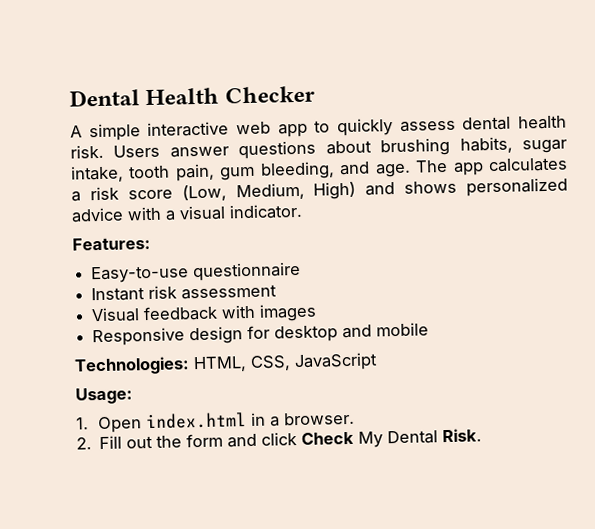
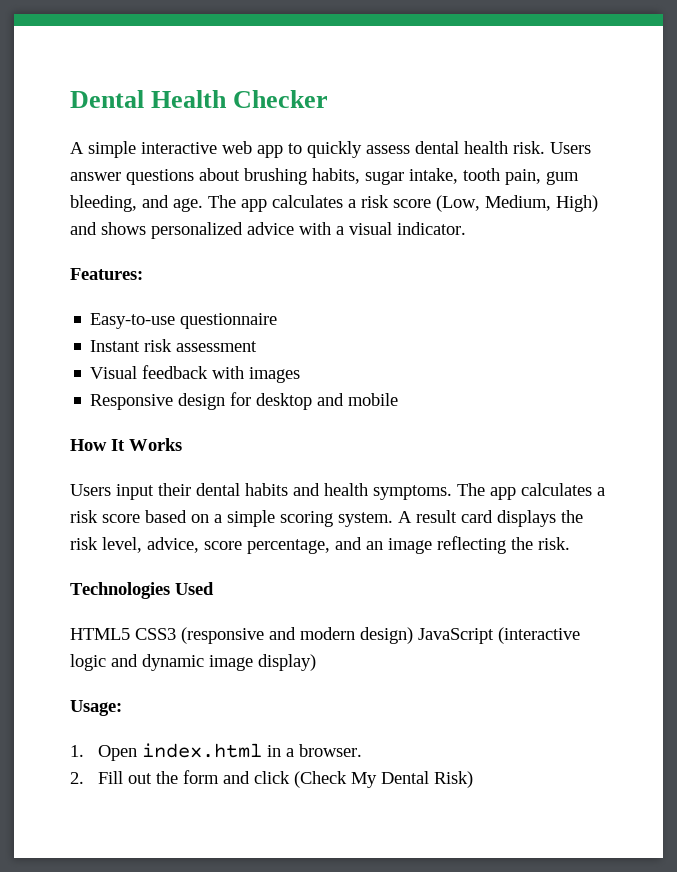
[74,352,378,376] Technologies: HTML, CSS, JavaScript -> [70,438,182,451] [70,483,605,500] [70,510,583,527] [70,536,570,554] [70,582,214,599] [70,627,580,644] [70,654,316,671] How It Works // Users input their dental habits and health symptoms. The app calculates a risk score based on a simple scoring system. A result card displays the risk level, advice, score percentage, and an image reflecting the risk. // Technologies Used // HTML5 CSS3 (responsive and modern design) JavaScript (interactive logic and dynamic image display)
[301,431,355,445] Check -> [293,771,347,788] (Check
[442,428,483,443] Risk. -> [433,771,473,788] Risk)

